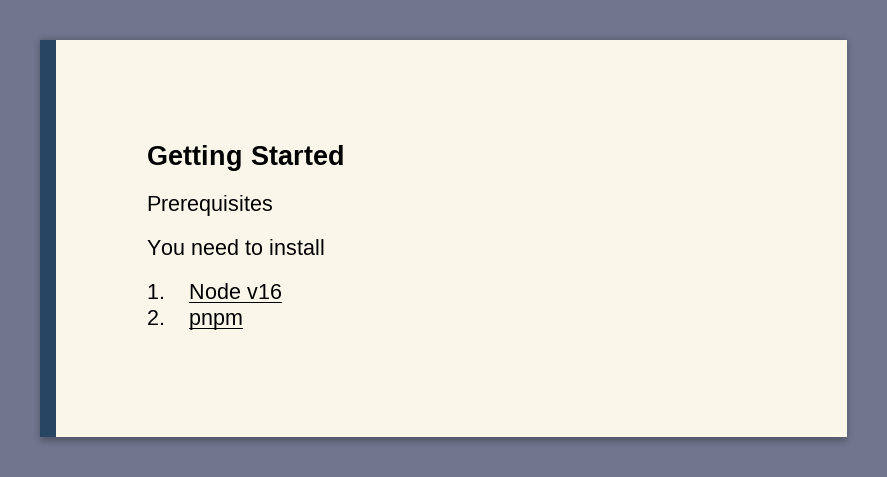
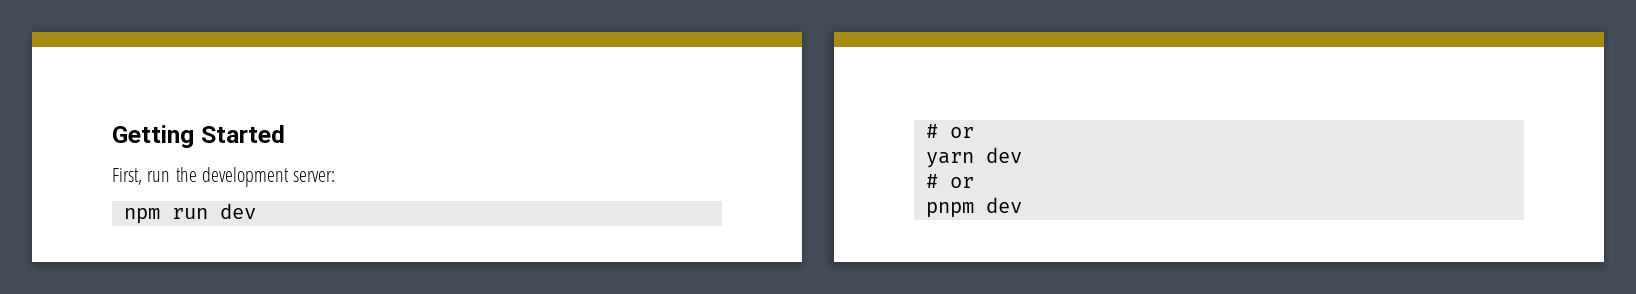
[147,195,273,216] [147,239,325,255] [147,283,283,299] [147,310,244,330] Prerequisites // You need to install // 1. Node v16 // 2. pnpm -> [112,167,336,187] [123,203,256,224] [925,124,974,138] [925,147,1022,168] [925,174,974,188] [925,197,1022,218] First, run the development server: // npm run dev // # or // yarn dev // # or // pnpm dev

